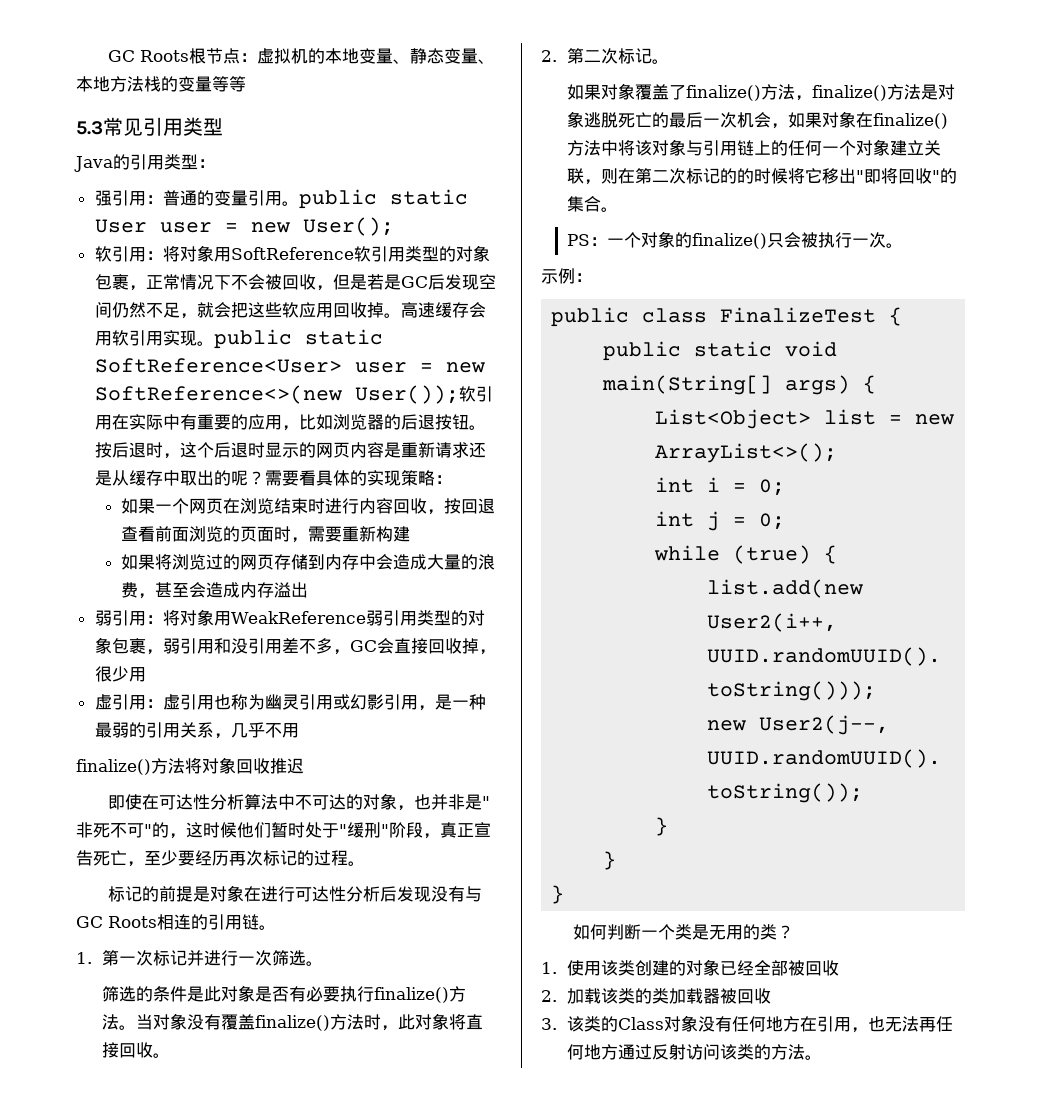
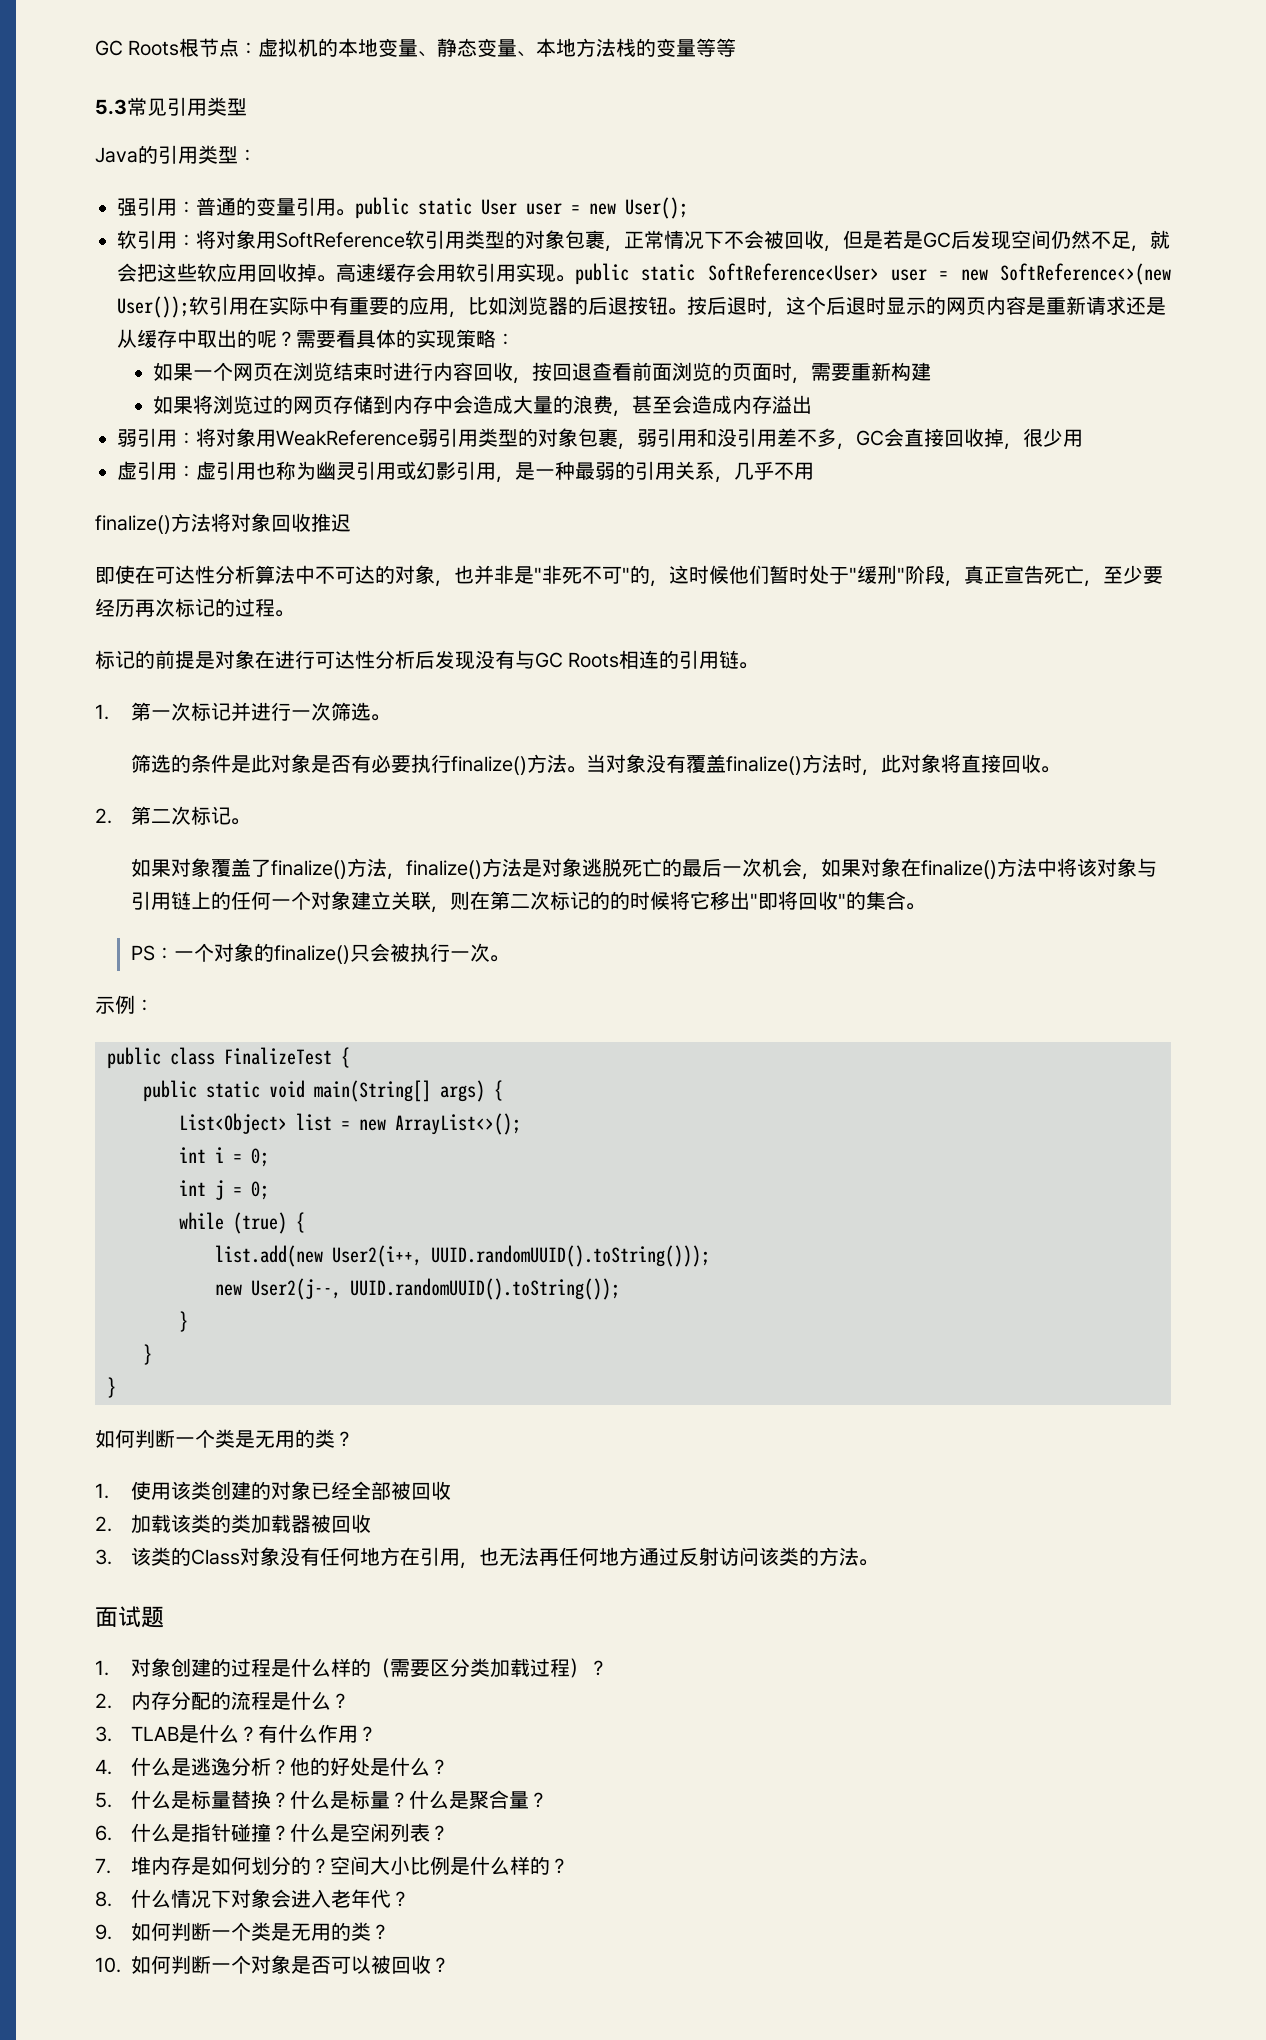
(823, 1057) none -> [95,1606,164,1628] [95,1658,609,1678] [95,1691,351,1710] [95,1724,378,1743] [95,1757,450,1776] [95,1790,549,1809] [95,1823,450,1842] [95,1856,570,1875] [95,1889,411,1908] [95,1922,391,1941] [95,1955,451,1974] // 面试题 // 1.对象创建的过程是什么样的（需要区分类加载过程）？ // 2.内存分配的流程是什么？ // 3. TLAB是什么？有什么作用？ // 4.什么是逃逸分析？他的好处是什么？ // 5.什么是标量替换？什么是标量？什么是聚合量？ // 6.什么是指针碰撞？什么是空闲列表？ // 7.堆内存是如何划分的？空间大小比例是什么样的？ // 8.什么情况下对象会进入老年代？ // 9.如何判断一个类是无用的类？ // 10.如何判断一个对象是否可以被回收？

